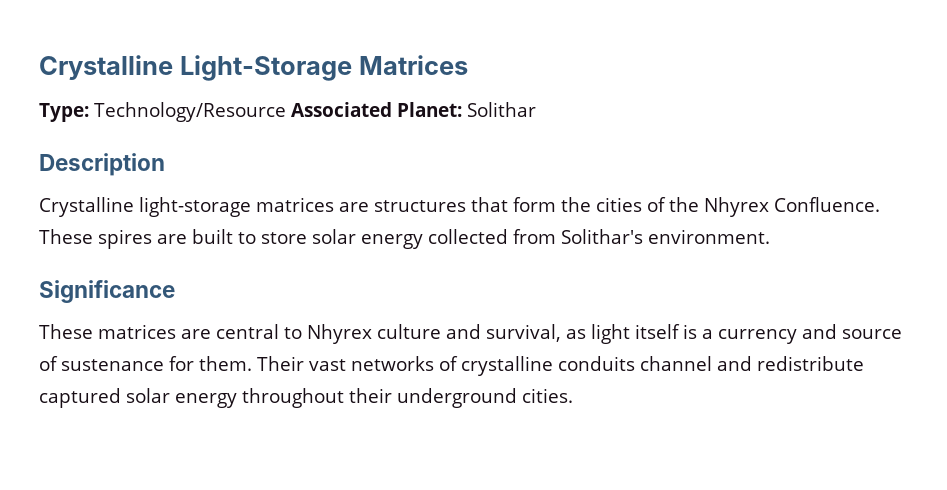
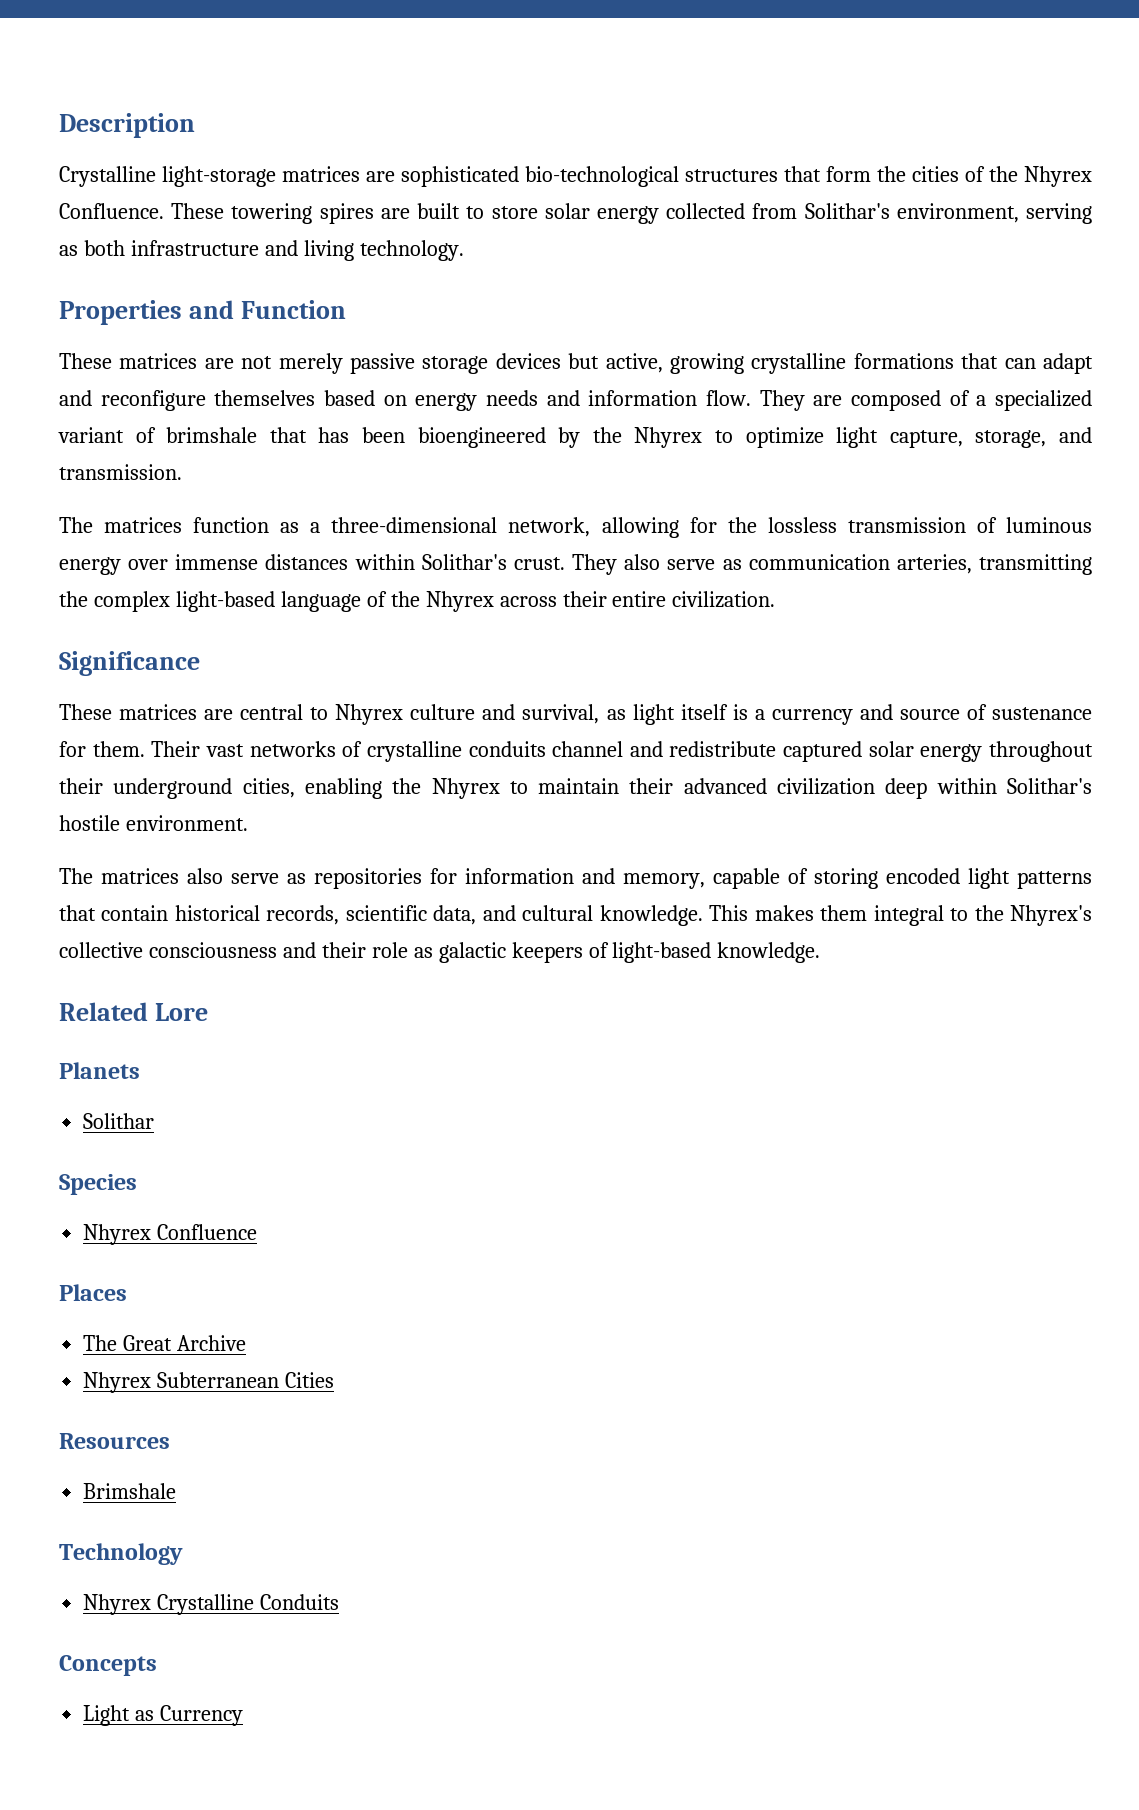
[39,55,468,81] [39,102,536,122] Crystalline Light-Storage Matrices // Type: Technology/Resource Associated Planet: Solithar // -> (59, 125) none
(369, 207) none -> [401,166,679,187] sophisticated bio-technological
(93, 236) none -> [231,203,313,224] towering
[648,229,771,244] environment. -> [896,203,1092,224] [59,240,464,261] [59,300,346,325] [59,353,1093,374] [59,390,1092,411] [58,427,1093,448] [59,464,182,480] [59,517,1092,538] [59,554,1092,575] [59,591,776,612] environment, serving as both infrastructure and living technology. // Properties and Function // These matrices are not merely passive storage devices but active, growing crystalline formations that can adapt and reconfigure themselves based on energy needs and information flow. They are composed of a specialized variant of brimshale that has been bioengineered by the Nhyrex to optimize light capture, storage, and transmission. // The matrices function as a three-dimensional network, allowing for the lossless transmission of luminous energy over immense distances within Solithar's crust. They also serve as communication arteries, transmitting the complex light-based language of the Nhyrex across their entire civilization.
[522,388,573,403] cities. -> [242,778,1092,799] [59,815,248,831] [59,868,1092,889] [59,905,1093,926] [59,942,821,963] [59,1002,208,1021] [59,1062,140,1079] [83,1113,155,1129] [59,1174,137,1195] [83,1224,258,1245] [59,1284,127,1301] [83,1335,247,1351] [83,1372,335,1393] [59,1433,170,1449] [83,1483,177,1499] [59,1543,183,1565] [83,1594,340,1615] [59,1655,157,1676] [83,1705,244,1726] cities, enabling the Nhyrex to maintain their advanced civilization deep within Solithar's hostile environment. // The matrices also serve as repositories for information and memory, capable of storing encoded light patterns that contain historical records, scientific data, and cultural knowledge. This makes them integral to the Nhyrex's collective consciousness and their role as galactic keepers of light-based knowledge. // Related Lore // Planets // Solithar // Species // Nhyrex Confluence // Places // The Great Archive // Nhyrex Subterranean Cities // Resources // Brimshale // Technology // Nhyrex Crystalline Conduits // Concepts // Light as Currency

